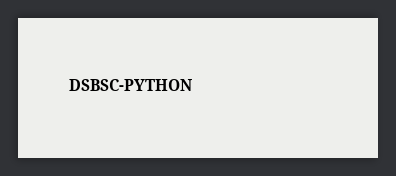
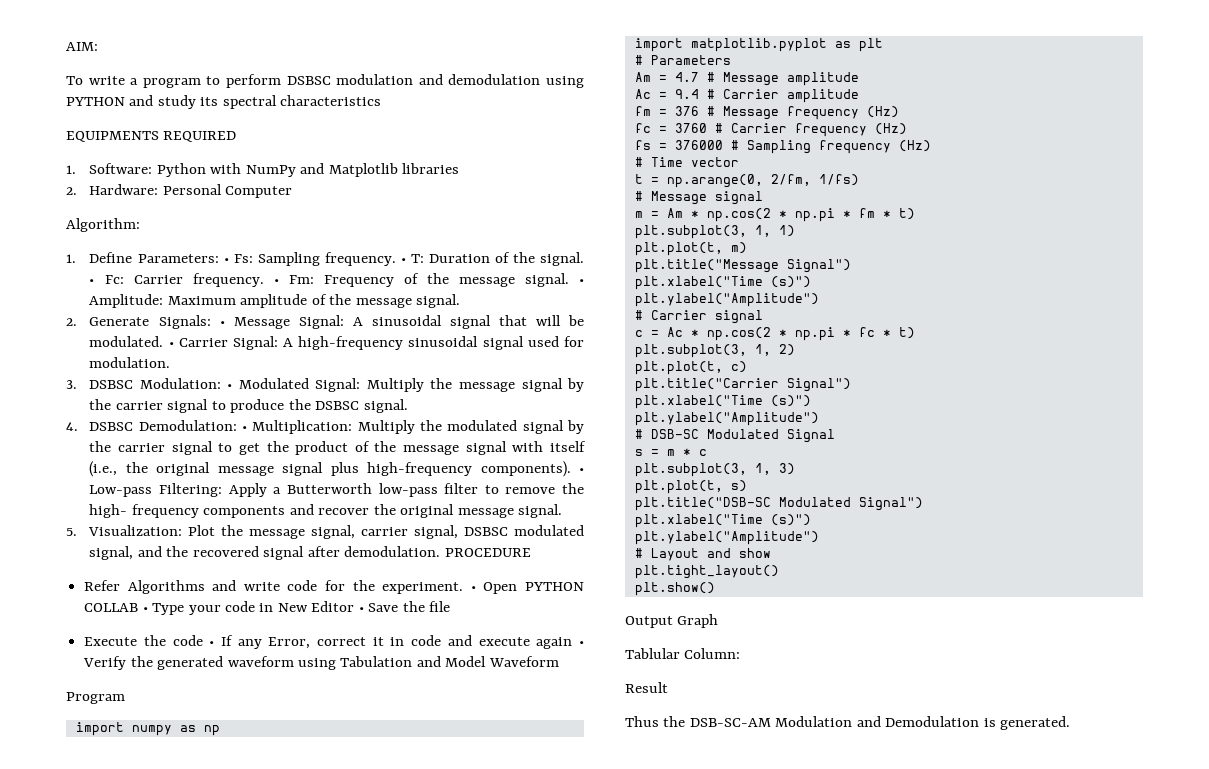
[69,79,192,91] DSBSC-PYTHON -> [66,42,98,51] [66,74,584,88] [66,95,382,109] [66,131,237,142] [66,163,460,177] [66,184,293,198] [66,218,140,232] [66,252,584,266] [89,273,584,287] [89,294,461,308] [66,315,584,329] [89,336,584,350] [89,357,171,368] [66,378,584,392] [89,399,408,413] [66,420,585,434] [89,441,586,455] [89,461,585,477] [89,483,584,497] [89,504,563,518] [66,525,585,539] [89,546,531,560] [84,580,584,594] [84,601,451,615] [84,635,584,649] [83,656,559,670] [66,692,125,704] [75,722,220,736] [634,38,883,52] [634,55,731,65] [634,72,859,86] [634,89,859,103] [634,106,899,120] [634,123,907,137] [634,140,931,154] [634,157,739,167] [634,174,859,188] [634,191,763,205] [634,208,915,222] [634,225,795,239] [634,242,747,256] [634,259,851,273] [634,276,811,290] [634,293,819,307] [634,310,763,324] [634,327,915,341] [634,344,795,358] [634,361,747,375] [634,378,851,392] [634,395,811,409] [634,412,819,426] [634,429,835,443] [634,448,707,456] [634,463,795,477] [634,480,747,494] [634,497,923,511] [634,514,811,528] [634,531,819,545] [634,548,771,561] [634,565,779,579] [634,582,715,596] [625,614,719,628] [625,648,741,659] [625,682,668,693] [625,716,1071,730] AIM: // To write a program to perform DSBSC modulation and demodulation using PYTHON and study its spectral characteristics // EQUIPMENTS REQUIRED // 1. Software: Python with NumPy and Matplotlib libraries // 2. Hardware: Personal Computer // Algorithm: // 1. Define Parameters: • Fs: Sampling frequency. • T: Duration of the signal. • Fc: Carrier frequency. • Fm: Frequency of the message signal. • Amplitude: Maximum amplitude of the message signal. // 2. Generate Signals: • Message Signal: A sinusoidal signal that will be modulated. • Carrier Signal: A high-frequency sinusoidal signal used for modulation. // 3. DSBSC Modulation: • Modulated Signal: Multiply the message signal by the carrier signal to produce the DSBSC signal. // 4. DSBSC Demodulation: • Multiplication: Multiply the modulated signal by the carrier signal to get the product of the message signal with itself (i.e., the original message signal plus high-frequency components). • Low-pass Filtering: Apply a Butterworth low-pass filter to remove the high- frequency components and recover the original message signal. // 5. Visualization: Plot the message signal, carrier signal, DSBSC modulated signal, and the recovered signal after demodulation. PROCEDURE // Refer Algorithms and write code for the experiment. • Open PYTHON COLLAB • Type your code in New Editor • Save the file // Execute the code • If any Error, correct it in code and execute again • Verify the generated waveform using Tabulation and Model Waveform // Program // import numpy as np // import matplotlib.pyplot as plt // # Parameters // Am = 4.7 # Message amplitude // Ac = 9.4 # Carrier amplitude // fm = 376 # Message frequency (Hz) // fc = 3760 # Carrier frequency (Hz) // fs = 376000 # Sampling frequency (Hz) // # Time vector // t = np.arange(0, 2/fm, 1/fs) // # Message signal // m = Am * np.cos(2 * np.pi * fm * t) // plt.subplot(3, 1, 1) // plt.plot(t, m) // plt.title("Message Signal") // plt.xlabel("Time (s)") // plt.ylabel("Amplitude") // # Carrier signal // c = Ac * np.cos(2 * np.pi * fc * t) // plt.subplot(3, 1, 2) // plt.plot(t, c) // plt.title("Carrier Signal") // plt.xlabel("Time (s)") // plt.ylabel("Amplitude") // # DSB-SC Modulated Signal // s = m * c // plt.subplot(3, 1, 3) // plt.plot(t, s) // plt.title("DSB-SC Modulated Signal") // plt.xlabel("Time (s)") // plt.ylabel("Amplitude") // # Layout and show // plt.tight_layout() // plt.show() // Output Graph // Tablular Column: // Result // Thus the DSB-SC-AM Modulation and Demodulation is generated.

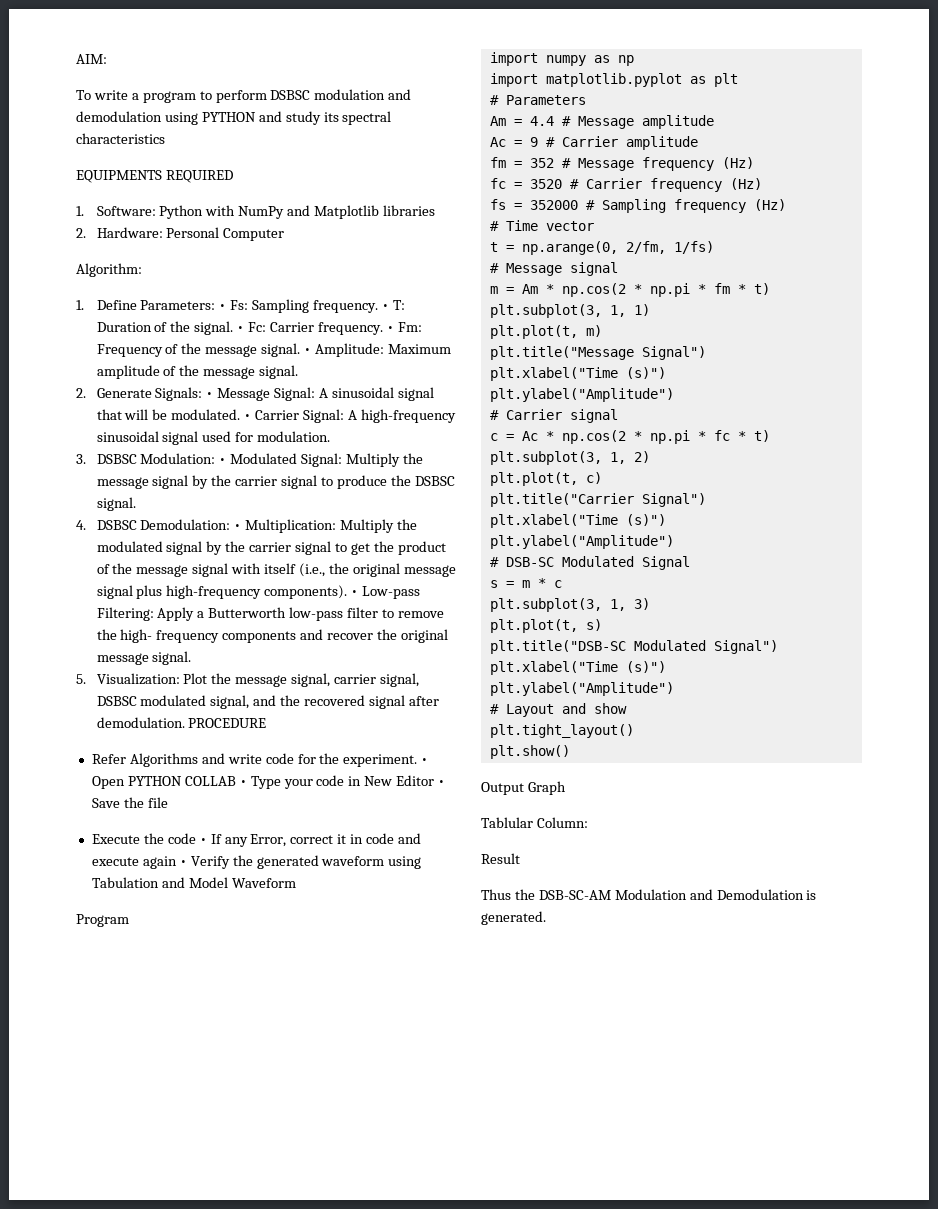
[674,72,699,82] 4.7 -> [529,116,554,126] 4.4
[674,89,699,99] 9.4 -> [529,137,538,147] 9
[674,106,699,116] 376 -> [529,158,554,168] 352
[674,123,707,133] 3760 -> [529,179,562,189] 3520
[674,140,723,150] 376000 -> [529,200,578,210] 352000

